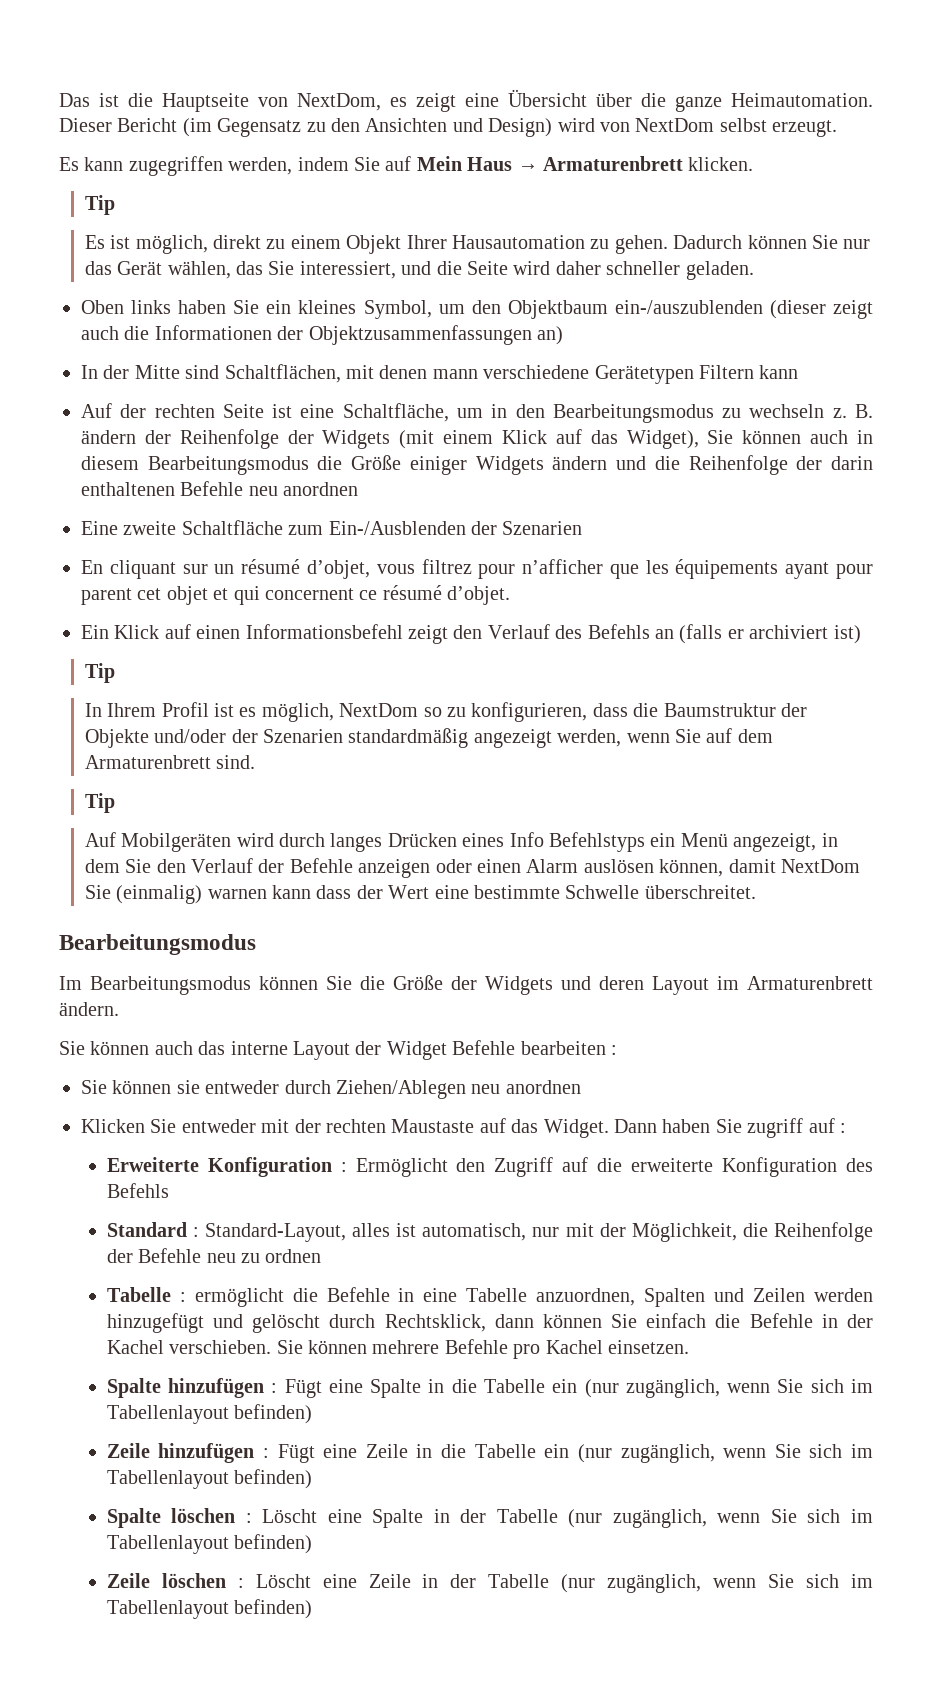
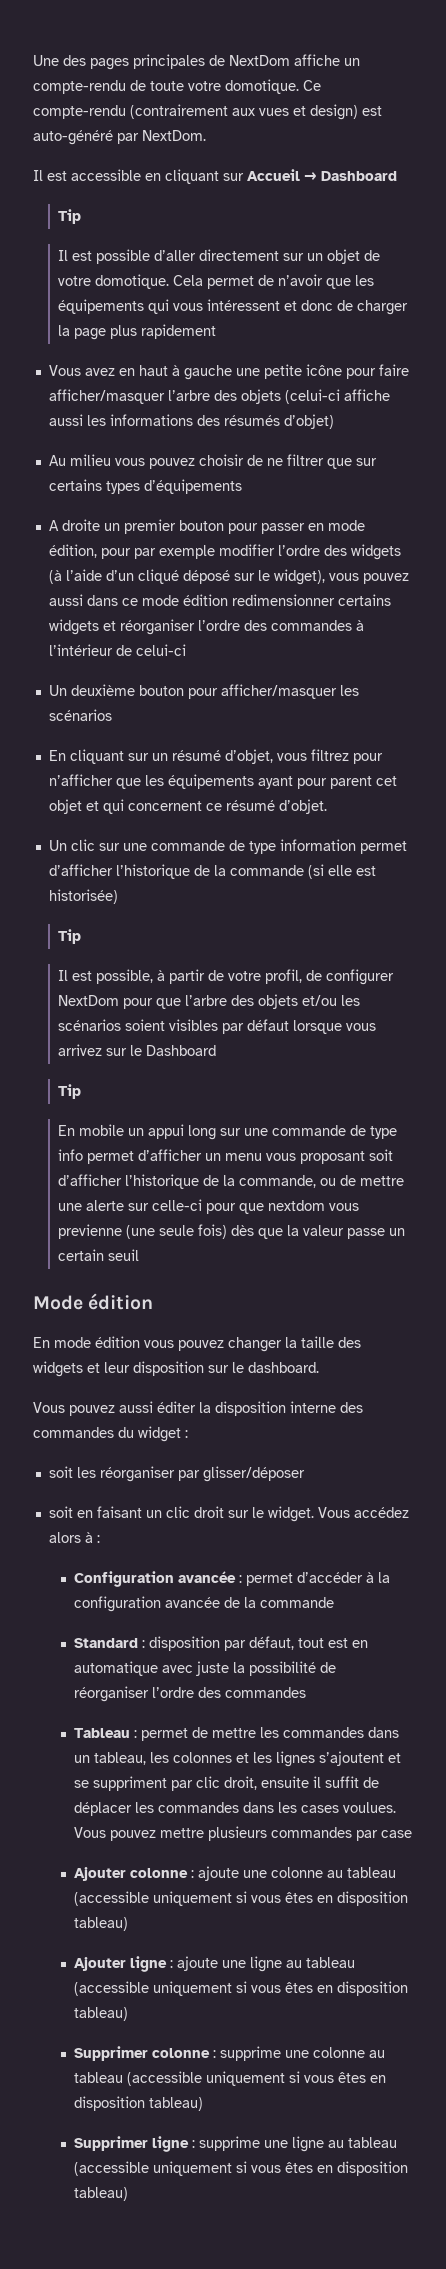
[59,89,873,112] [59,118,838,137] [59,156,754,176] [84,195,115,215] [84,235,871,254] [84,261,754,280] [81,300,874,319] [81,325,563,345] [81,364,799,384] [81,403,874,423] [81,429,874,449] [81,455,874,475] [81,481,359,496] [81,520,583,535] Das ist die Hauptseite von NextDom, es zeigt eine Übersicht über die ganze Heimautomation. Dieser Bericht (im Gegensatz zu den Ansichten und Design) wird von NextDom selbst erzeugt. // Es kann zugegriffen werden, indem Sie auf Mein Haus → Armaturenbrett klicken. // Tip // Es ist möglich, direkt zu einem Objekt Ihrer Hausautomation zu gehen. Dadurch können Sie nur das Gerät wählen, das Sie interessiert, und die Seite wird daher schneller geladen. // Oben links haben Sie ein kleines Symbol, um den Objektbaum ein-/auszublenden (dieser zeigt auch die Informationen der Objektzusammenfassungen an) // In der Mitte sind Schaltflächen, mit denen mann verschiedene Gerätetypen Filtern kann // Auf der rechten Seite ist eine Schaltfläche, um in den Bearbeitungsmodus zu wechseln z. B. ändern der Reihenfolge der Widgets (mit einem Klick auf das Widget), Sie können auch in diesem Bearbeitungsmodus die Größe einiger Widgets ändern und die Reihenfolge der darin enthaltenen Befehle neu anordnen // Eine zweite Schaltfläche zum Ein-/Ausblenden der Szenarien -> [33,54,360,70] [33,79,321,94] [33,104,382,120] [33,130,206,145] [33,169,397,184] [57,209,81,224] [57,249,380,264] [57,274,374,289] [57,299,408,315] [57,324,216,340] [48,364,409,380] [48,389,390,404] [48,414,334,429] [48,454,377,469] [48,479,242,494] [48,519,365,534] [48,544,401,560] [48,569,409,585] [48,594,391,606] [48,619,364,635] [48,644,186,656] [48,684,359,699] [48,709,112,721] Une des pages principales de NextDom affiche un compte-rendu de toute votre domotique. Ce compte-rendu (contrairement aux vues et design) est auto-généré par NextDom. // Il est accessible en cliquant sur Accueil → Dashboard // Tip // Il est possible d’aller directement sur un objet de votre domotique. Cela permet de n’avoir que les équipements qui vous intéressent et donc de charger la page plus rapidement // Vous avez en haut à gauche une petite icône pour faire afficher/masquer l’arbre des objets (celui-ci affiche aussi les informations des résumés d’objet) // Au milieu vous pouvez choisir de ne filtrer que sur certains types d’équipements // A droite un premier bouton pour passer en mode édition, pour par exemple modifier l’ordre des widgets (à l’aide d’un cliqué déposé sur le widget), vous pouvez aussi dans ce mode édition redimensionner certains widgets et réorganiser l’ordre des commandes à l’intérieur de celui-ci // Un deuxième bouton pour afficher/masquer les scénarios
[81,624,861,644] [84,663,115,683] [84,702,807,722] [84,728,773,748] [84,755,256,769] [84,793,115,813] [84,832,838,852] [84,858,860,878] [84,885,756,904] [59,934,256,955] [59,975,873,995] [59,1002,119,1016] [59,1040,617,1060] [81,1080,581,1099] [81,1118,846,1138] [106,1157,874,1177] [106,1183,169,1198] [106,1222,873,1242] [106,1248,322,1263] [106,1287,873,1307] [106,1313,874,1333] [106,1339,689,1359] [106,1378,873,1398] [106,1404,313,1424] [106,1443,874,1463] [106,1469,313,1489] [106,1508,874,1528] [106,1534,313,1554] [106,1573,873,1593] [106,1599,313,1619] Ein Klick auf einen Informationsbefehl zeigt den Verlauf des Befehls an (falls er archiviert ist) // Tip // In Ihrem Profil ist es möglich, NextDom so zu konfigurieren, dass die Baumstruktur der Objekte und/oder der Szenarien standardmäßig angezeigt werden, wenn Sie auf dem Armaturenbrett sind. // Tip // Auf Mobilgeräten wird durch langes Drücken eines Info Befehlstyps ein Menü angezeigt, in dem Sie den Verlauf der Befehle anzeigen oder einen Alarm auslösen können, damit NextDom Sie (einmalig) warnen kann dass der Wert eine bestimmte Schwelle überschreitet. // Bearbeitungsmodus // Im Bearbeitungsmodus können Sie die Größe der Widgets und deren Layout im Armaturenbrett ändern. // Sie können auch das interne Layout der Widget Befehle bearbeiten : // Sie können sie entweder durch Ziehen/Ablegen neu anordnen // Klicken Sie entweder mit der rechten Maustaste auf das Widget. Dann haben Sie zugriff auf : // Erweiterte Konfiguration : Ermöglicht den Zugriff auf die erweiterte Konfiguration des Befehls // Standard : Standard-Layout, alles ist automatisch, nur mit der Möglichkeit, die Reihenfolge der Befehle neu zu ordnen // Tabelle : ermöglicht die Befehle in eine Tabelle anzuordnen, Spalten und Zeilen werden hinzugefügt und gelöscht durch Rechtsklick, dann können Sie einfach die Befehle in der Kachel verschieben. Sie können mehrere Befehle pro Kachel einsetzen. // Spalte hinzufügen : Fügt eine Spalte in die Tabelle ein (nur zugänglich, wenn Sie sich im Tabellenlayout befinden) // Zeile hinzufügen : Fügt eine Zeile in die Tabelle ein (nur zugänglich, wenn Sie sich im Tabellenlayout befinden) // Spalte löschen : Löscht eine Spalte in der Tabelle (nur zugänglich, wenn Sie sich im Tabellenlayout befinden) // Zeile löschen : Löscht eine Zeile in der Tabelle (nur zugänglich, wenn Sie sich im Tabellenlayout befinden) -> [48,839,407,854] [48,864,376,879] [48,889,118,904] [57,929,81,944] [57,969,394,985] [57,994,360,1009] [57,1019,376,1034] [57,1044,216,1056] [57,1084,81,1099] [57,1124,397,1140] [57,1149,393,1164] [57,1174,404,1189] [57,1199,359,1214] [57,1224,405,1239] [57,1249,139,1261] [33,1293,154,1310] [33,1336,361,1352] [33,1361,319,1377] [33,1401,363,1416] [33,1426,188,1442] [48,1466,305,1482] [48,1506,409,1522] [48,1532,100,1543] [73,1571,390,1587] [73,1596,334,1612] [73,1636,368,1651] [73,1661,336,1676] [73,1686,306,1702] [73,1727,399,1741] [73,1751,401,1767] [73,1776,379,1791] [73,1802,396,1816] [73,1826,412,1841] [73,1866,396,1881] [73,1891,408,1906] [73,1917,128,1931] [73,1956,355,1972] [73,1981,408,1996] [73,2007,128,2021] [73,2046,385,2061] [73,2071,386,2086] [73,2096,203,2111] [73,2136,397,2152] [73,2161,408,2176] [73,2187,128,2201] Un clic sur une commande de type information permet d’afficher l’historique de la commande (si elle est historisée) // Tip // Il est possible, à partir de votre profil, de configurer NextDom pour que l’arbre des objets et/ou les scénarios soient visibles par défaut lorsque vous arrivez sur le Dashboard // Tip // En mobile un appui long sur une commande de type info permet d’afficher un menu vous proposant soit d’afficher l’historique de la commande, ou de mettre une alerte sur celle-ci pour que nextdom vous previenne (une seule fois) dès que la valeur passe un certain seuil // Mode édition // En mode édition vous pouvez changer la taille des widgets et leur disposition sur le dashboard. // Vous pouvez aussi éditer la disposition interne des commandes du widget : // soit les réorganiser par glisser/déposer // soit en faisant un clic droit sur le widget. Vous accédez alors à : // Configuration avancée : permet d’accéder à la configuration avancée de la commande // Standard : disposition par défaut, tout est en automatique avec juste la possibilité de réorganiser l’ordre des commandes // Tableau : permet de mettre les commandes dans un tableau, les colonnes et les lignes s’ajoutent et se suppriment par clic droit, ensuite il suffit de déplacer les commandes dans les cases voulues. Vous pouvez mettre plusieurs commandes par case // Ajouter colonne : ajoute une colonne au tableau (accessible uniquement si vous êtes en disposition tableau) // Ajouter ligne : ajoute une ligne au tableau (accessible uniquement si vous êtes en disposition tableau) // Supprimer colonne : supprime une colonne au tableau (accessible uniquement si vous êtes en disposition tableau) // Supprimer ligne : supprime une ligne au tableau (accessible uniquement si vous êtes en disposition tableau)

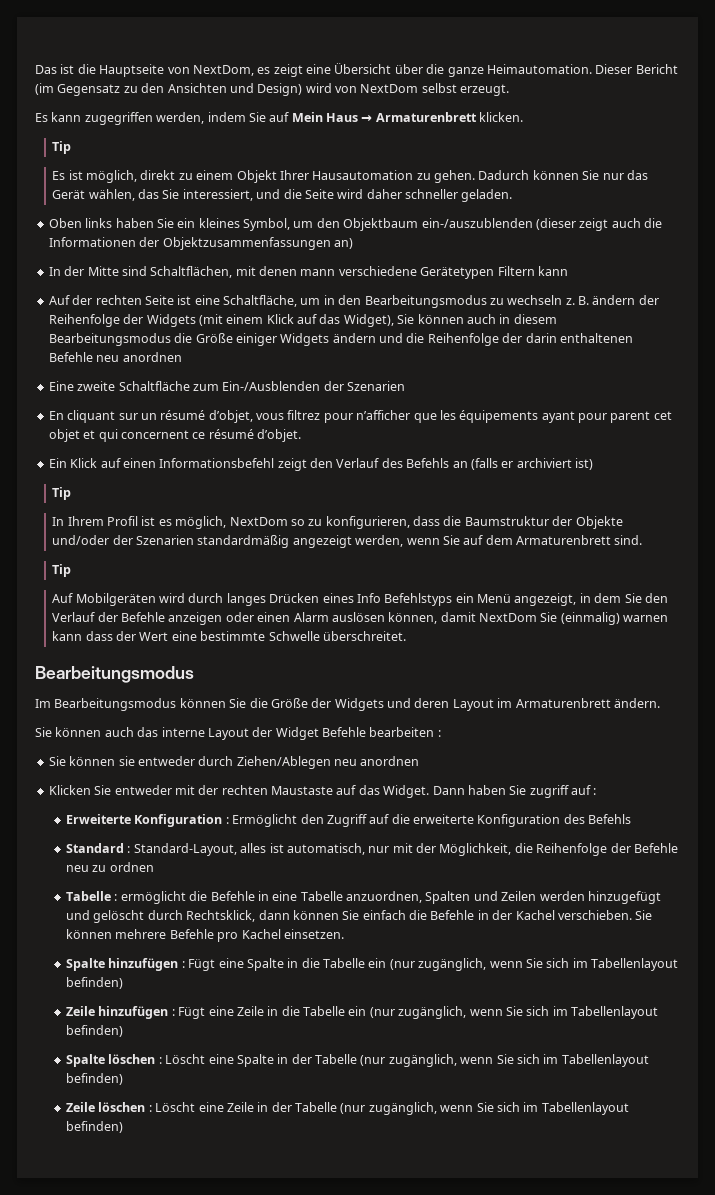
[33,54,360,70] [33,79,321,94] [33,104,382,120] [33,130,206,145] [33,169,397,184] [57,209,81,224] [57,249,380,264] [57,274,374,289] [57,299,408,315] [57,324,216,340] [48,364,409,380] [48,389,390,404] [48,414,334,429] [48,454,377,469] [48,479,242,494] [48,519,365,534] [48,544,401,560] [48,569,409,585] [48,594,391,606] [48,619,364,635] [48,644,186,656] [48,684,359,699] [48,709,112,721] Une des pages principales de NextDom affiche un compte-rendu de toute votre domotique. Ce compte-rendu (contrairement aux vues et design) est auto-généré par NextDom. // Il est accessible en cliquant sur Accueil → Dashboard // Tip // Il est possible d’aller directement sur un objet de votre domotique. Cela permet de n’avoir que les équipements qui vous intéressent et donc de charger la page plus rapidement // Vous avez en haut à gauche une petite icône pour faire afficher/masquer l’arbre des objets (celui-ci affiche aussi les informations des résumés d’objet) // Au milieu vous pouvez choisir de ne filtrer que sur certains types d’équipements // A droite un premier bouton pour passer en mode édition, pour par exemple modifier l’ordre des widgets (à l’aide d’un cliqué déposé sur le widget), vous pouvez aussi dans ce mode édition redimensionner certains widgets et réorganiser l’ordre des commandes à l’intérieur de celui-ci // Un deuxième bouton pour afficher/masquer les scénarios -> [35,63,678,77] [35,83,510,96] [35,112,524,125] [52,141,72,154] [52,170,648,183] [52,189,513,202] [48,218,662,231] [48,237,353,250] [48,266,568,279] [48,295,659,308] [48,314,557,327] [48,333,633,346] [48,352,182,362] [48,381,405,391] Das ist die Hauptseite von NextDom, es zeigt eine Übersicht über die ganze Heimautomation. Dieser Bericht (im Gegensatz zu den Ansichten und Design) wird von NextDom selbst erzeugt. // Es kann zugegriffen werden, indem Sie auf Mein Haus → Armaturenbrett klicken. // Tip // Es ist möglich, direkt zu einem Objekt Ihrer Hausautomation zu gehen. Dadurch können Sie nur das Gerät wählen, das Sie interessiert, und die Seite wird daher schneller geladen. // Oben links haben Sie ein kleines Symbol, um den Objektbaum ein-/auszublenden (dieser zeigt auch die Informationen der Objektzusammenfassungen an) // In der Mitte sind Schaltflächen, mit denen mann verschiedene Gerätetypen Filtern kann // Auf der rechten Seite ist eine Schaltfläche, um in den Bearbeitungsmodus zu wechseln z. B. ändern der Reihenfolge der Widgets (mit einem Klick auf das Widget), Sie können auch in diesem Bearbeitungsmodus die Größe einiger Widgets ändern und die Reihenfolge der darin enthaltenen Befehle neu anordnen // Eine zweite Schaltfläche zum Ein-/Ausblenden der Szenarien
[48,839,407,854] [48,864,376,879] [48,889,118,904] [57,929,81,944] [57,969,394,985] [57,994,360,1009] [57,1019,376,1034] [57,1044,216,1056] [57,1084,81,1099] [57,1124,397,1140] [57,1149,393,1164] [57,1174,404,1189] [57,1199,359,1214] [57,1224,405,1239] [57,1249,139,1261] [33,1293,154,1310] [33,1336,361,1352] [33,1361,319,1377] [33,1401,363,1416] [33,1426,188,1442] [48,1466,305,1482] [48,1506,409,1522] [48,1532,100,1543] [73,1571,390,1587] [73,1596,334,1612] [73,1636,368,1651] [73,1661,336,1676] [73,1686,306,1702] [73,1727,399,1741] [73,1751,401,1767] [73,1776,379,1791] [73,1802,396,1816] [73,1826,412,1841] [73,1866,396,1881] [73,1891,408,1906] [73,1917,128,1931] [73,1956,355,1972] [73,1981,408,1996] [73,2007,128,2021] [73,2046,385,2061] [73,2071,386,2086] [73,2096,203,2111] [73,2136,397,2152] [73,2161,408,2176] [73,2187,128,2201] Un clic sur une commande de type information permet d’afficher l’historique de la commande (si elle est historisée) // Tip // Il est possible, à partir de votre profil, de configurer NextDom pour que l’arbre des objets et/ou les scénarios soient visibles par défaut lorsque vous arrivez sur le Dashboard // Tip // En mobile un appui long sur une commande de type info permet d’afficher un menu vous proposant soit d’afficher l’historique de la commande, ou de mettre une alerte sur celle-ci pour que nextdom vous previenne (une seule fois) dès que la valeur passe un certain seuil // Mode édition // En mode édition vous pouvez changer la taille des widgets et leur disposition sur le dashboard. // Vous pouvez aussi éditer la disposition interne des commandes du widget : // soit les réorganiser par glisser/déposer // soit en faisant un clic droit sur le widget. Vous accédez alors à : // Configuration avancée : permet d’accéder à la configuration avancée de la commande // Standard : disposition par défaut, tout est en automatique avec juste la possibilité de réorganiser l’ordre des commandes // Tableau : permet de mettre les commandes dans un tableau, les colonnes et les lignes s’ajoutent et se suppriment par clic droit, ensuite il suffit de déplacer les commandes dans les cases voulues. Vous pouvez mettre plusieurs commandes par case // Ajouter colonne : ajoute une colonne au tableau (accessible uniquement si vous êtes en disposition tableau) // Ajouter ligne : ajoute une ligne au tableau (accessible uniquement si vous êtes en disposition tableau) // Supprimer colonne : supprime une colonne au tableau (accessible uniquement si vous êtes en disposition tableau) // Supprimer ligne : supprime une ligne au tableau (accessible uniquement si vous êtes en disposition tableau) -> [48,458,593,471] [52,487,72,500] [52,516,623,529] [52,535,643,548] [52,564,72,577] [52,593,668,606] [52,612,669,625] [52,631,406,641] [35,666,194,683] [35,698,660,711] [35,727,441,740] [48,756,420,769] [48,785,597,798] [66,814,632,827] [66,843,678,856] [66,862,154,872] [66,891,661,904] [66,910,653,923] [66,929,344,942] [66,958,679,971] [66,977,124,989] [66,1006,659,1019] [66,1025,124,1037] [66,1054,649,1067] [66,1073,124,1085] [66,1102,629,1115] [66,1121,124,1133] Ein Klick auf einen Informationsbefehl zeigt den Verlauf des Befehls an (falls er archiviert ist) // Tip // In Ihrem Profil ist es möglich, NextDom so zu konfigurieren, dass die Baumstruktur der Objekte und/oder der Szenarien standardmäßig angezeigt werden, wenn Sie auf dem Armaturenbrett sind. // Tip // Auf Mobilgeräten wird durch langes Drücken eines Info Befehlstyps ein Menü angezeigt, in dem Sie den Verlauf der Befehle anzeigen oder einen Alarm auslösen können, damit NextDom Sie (einmalig) warnen kann dass der Wert eine bestimmte Schwelle überschreitet. // Bearbeitungsmodus // Im Bearbeitungsmodus können Sie die Größe der Widgets und deren Layout im Armaturenbrett ändern. // Sie können auch das interne Layout der Widget Befehle bearbeiten : // Sie können sie entweder durch Ziehen/Ablegen neu anordnen // Klicken Sie entweder mit der rechten Maustaste auf das Widget. Dann haben Sie zugriff auf : // Erweiterte Konfiguration : Ermöglicht den Zugriff auf die erweiterte Konfiguration des Befehls // Standard : Standard-Layout, alles ist automatisch, nur mit der Möglichkeit, die Reihenfolge der Befehle neu zu ordnen // Tabelle : ermöglicht die Befehle in eine Tabelle anzuordnen, Spalten und Zeilen werden hinzugefügt und gelöscht durch Rechtsklick, dann können Sie einfach die Befehle in der Kachel verschieben. Sie können mehrere Befehle pro Kachel einsetzen. // Spalte hinzufügen : Fügt eine Spalte in die Tabelle ein (nur zugänglich, wenn Sie sich im Tabellenlayout befinden) // Zeile hinzufügen : Fügt eine Zeile in die Tabelle ein (nur zugänglich, wenn Sie sich im Tabellenlayout befinden) // Spalte löschen : Löscht eine Spalte in der Tabelle (nur zugänglich, wenn Sie sich im Tabellenlayout befinden) // Zeile löschen : Löscht eine Zeile in der Tabelle (nur zugänglich, wenn Sie sich im Tabellenlayout befinden)

